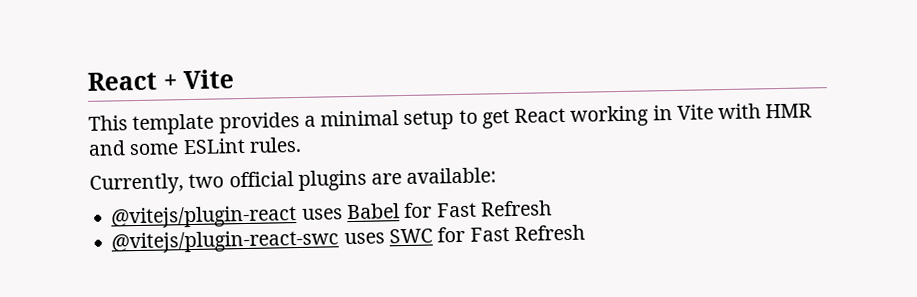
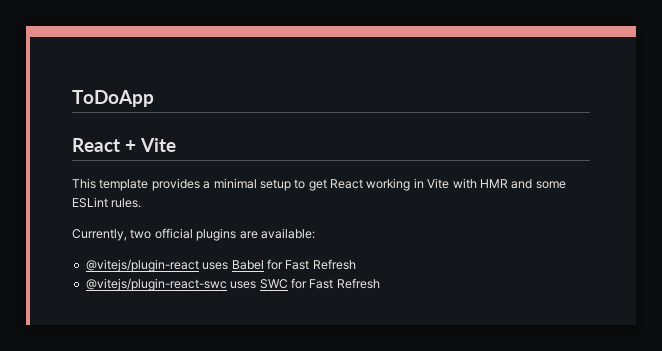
(87, 81) none -> [72,90,154,107] ToDoApp //

